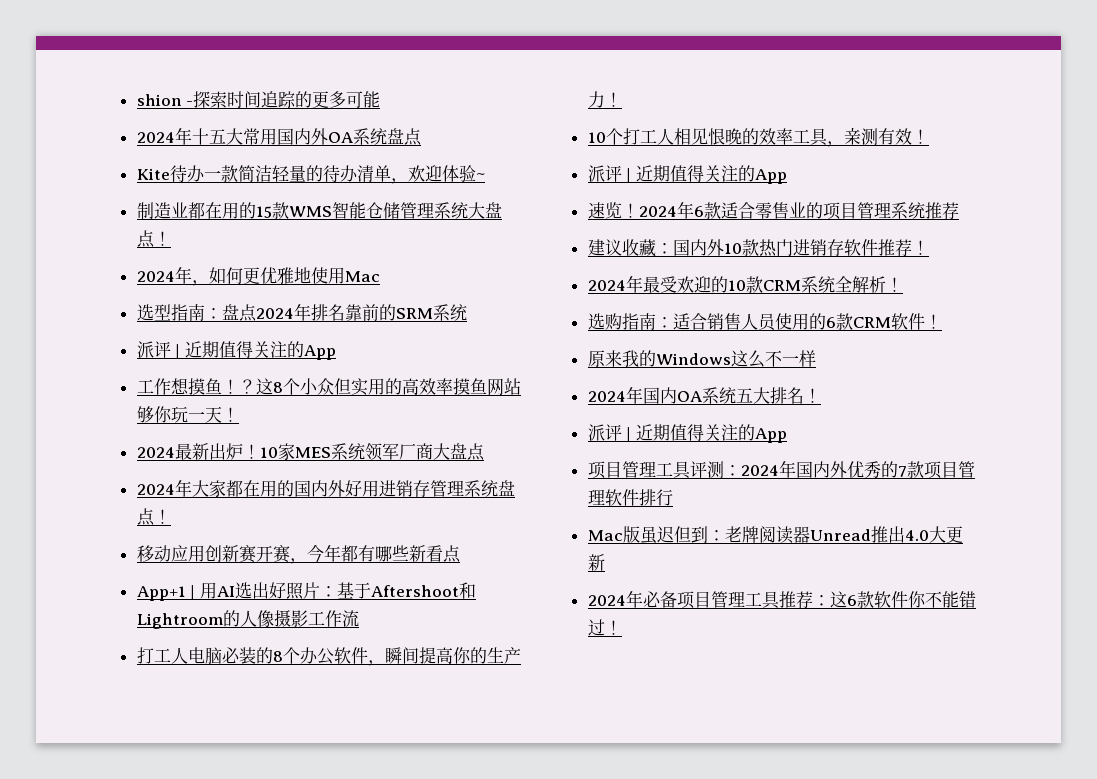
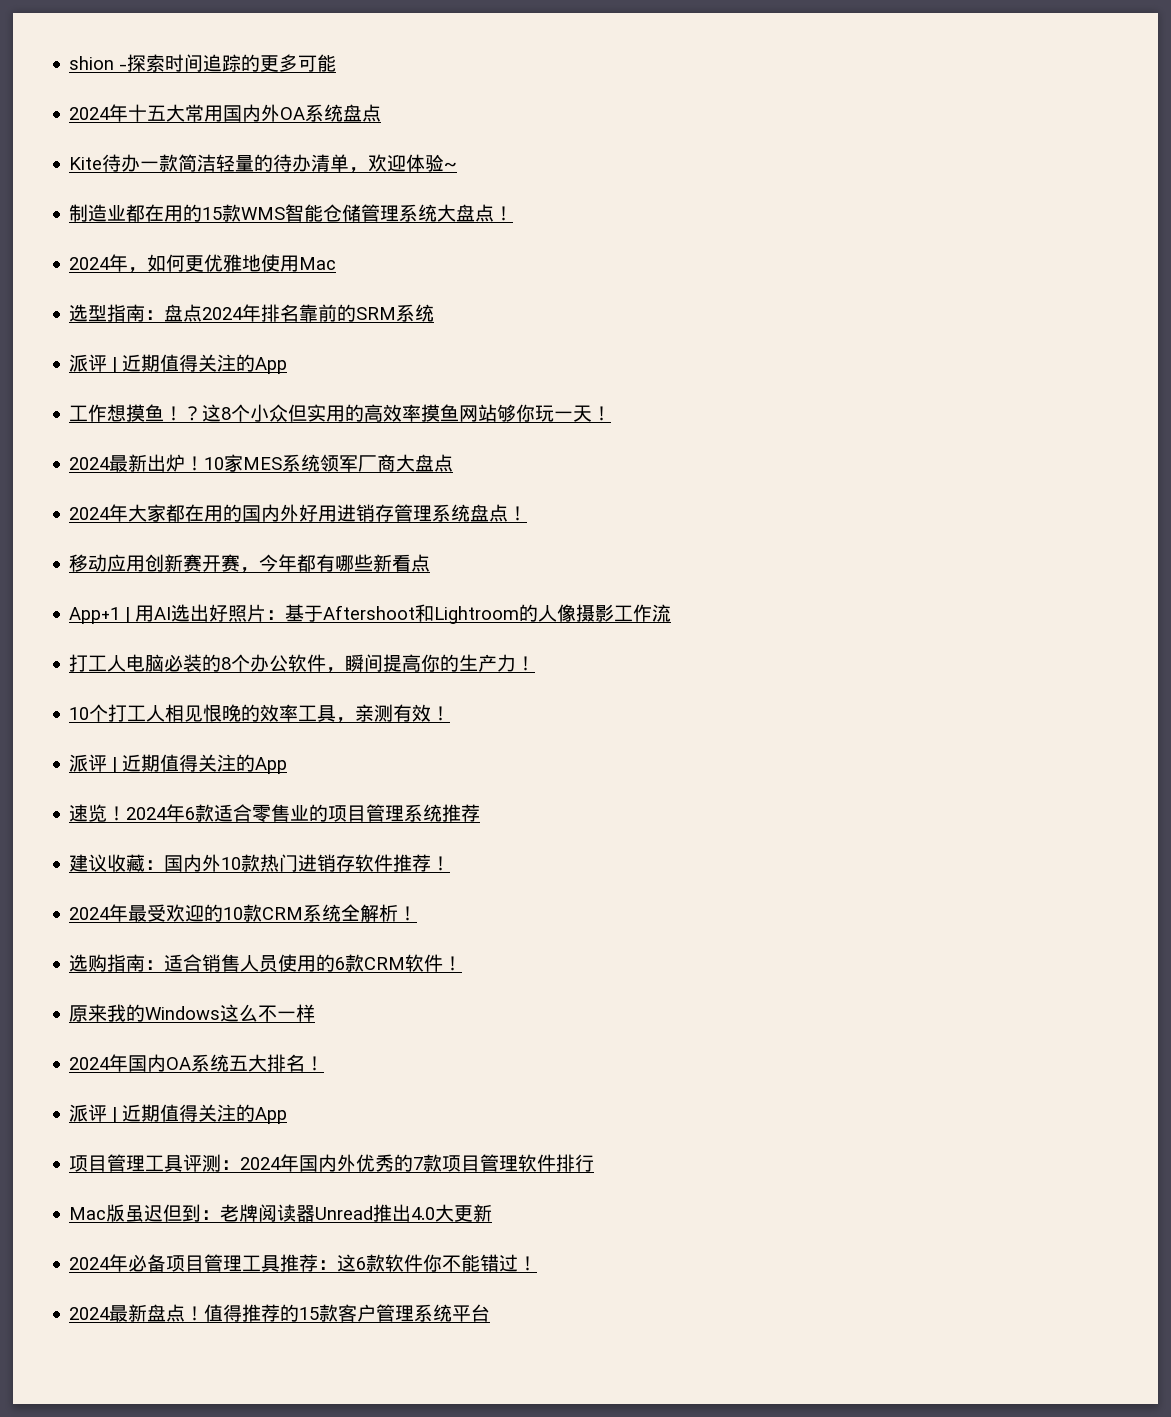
(622, 627) none -> [69,1304,491,1322] // 2024最新盘点！值得推荐的15款客户管理系统平台

